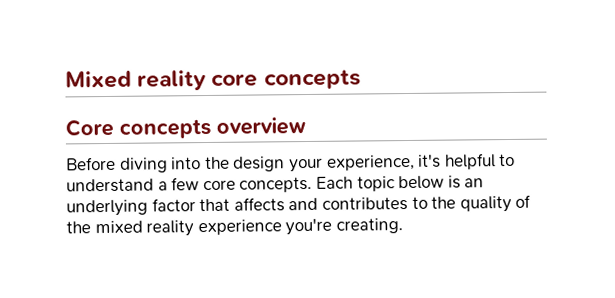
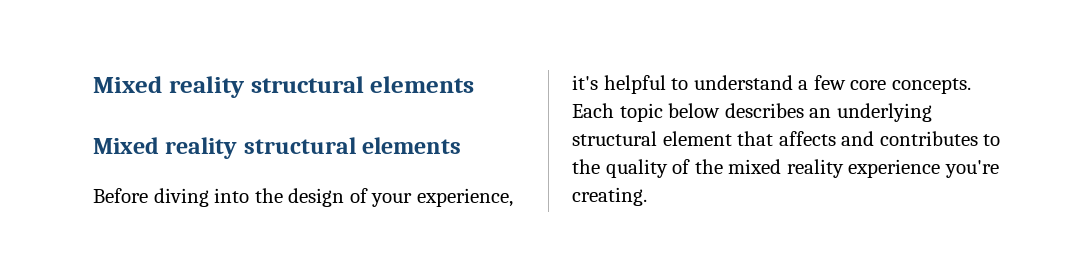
[65,69,361,91] [65,117,306,139] Mixed reality core concepts // Core concepts overview -> [93,76,475,98] [93,137,462,159] Mixed reality structural elements // Mixed reality structural elements
(286, 164) none -> [349,188,368,203] of
[447,175,461,189] is -> [724,103,804,118] describes
[151,198,196,212] factor -> [572,131,732,146] structural element

